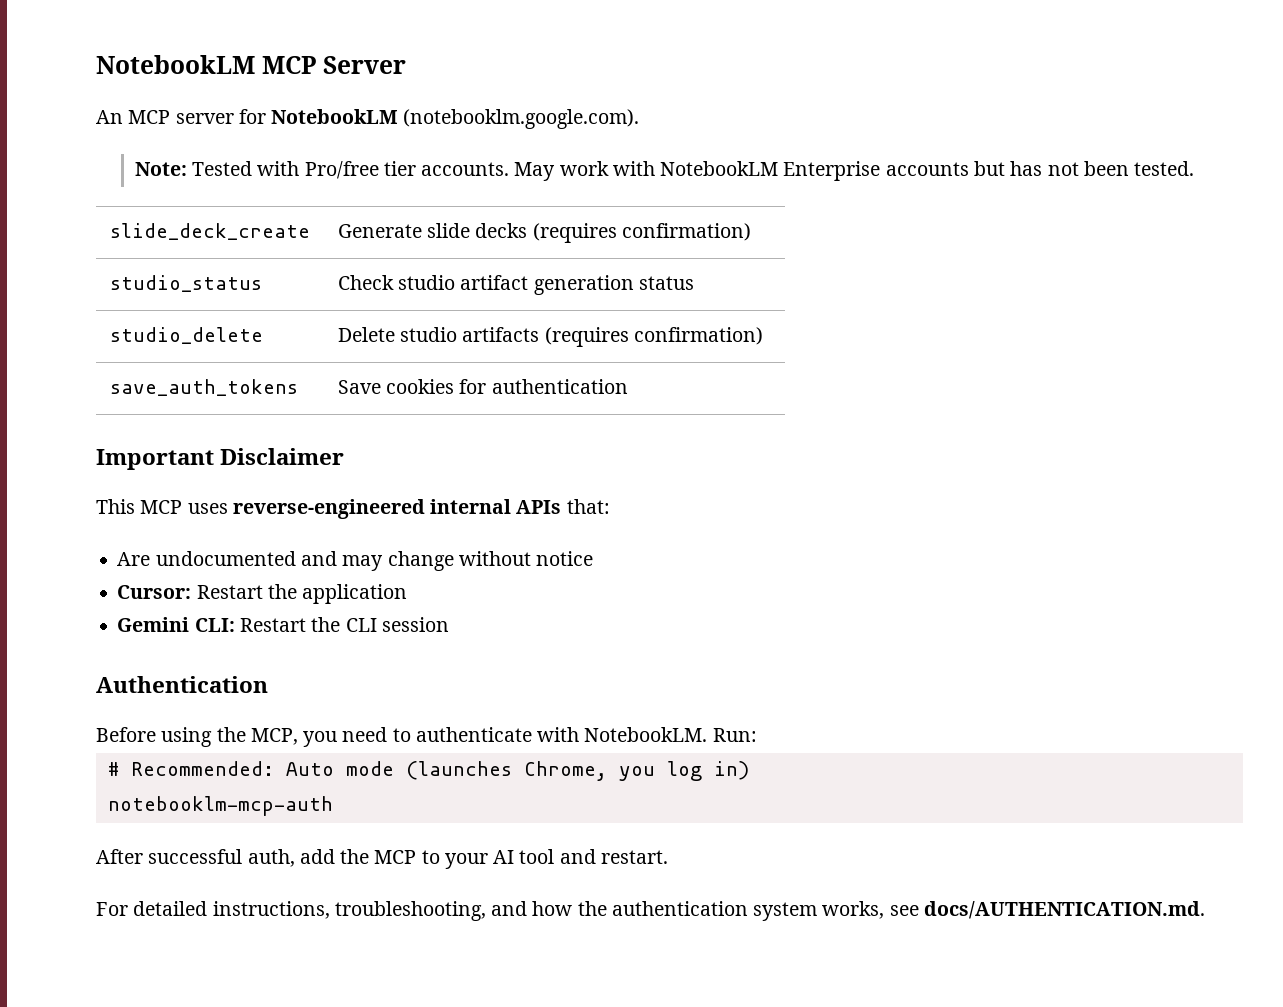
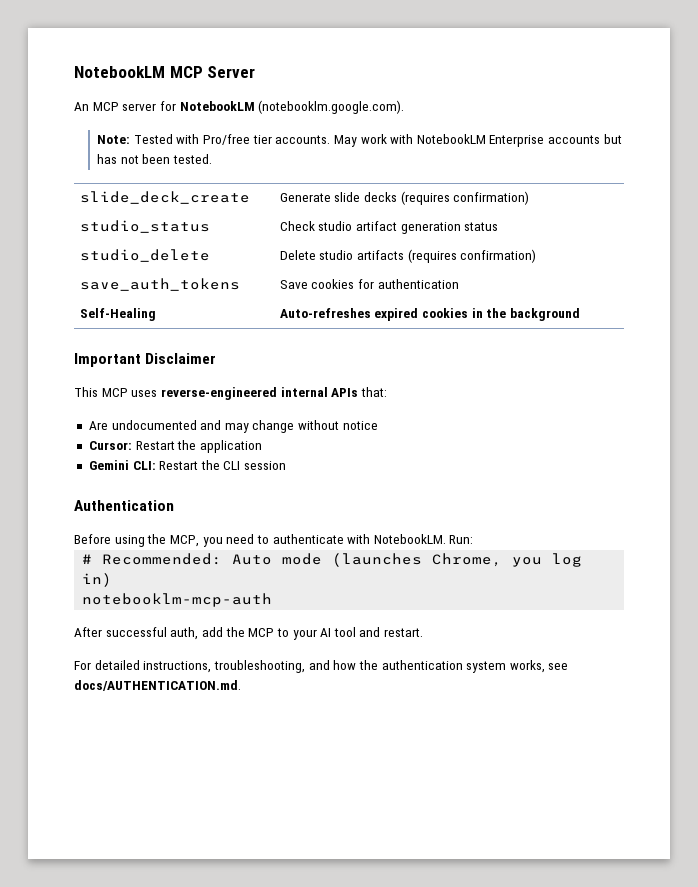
(628, 386) none -> [79,308,156,321] [279,308,580,321] // Self-Healing | Auto-refreshes expired cookies in the background

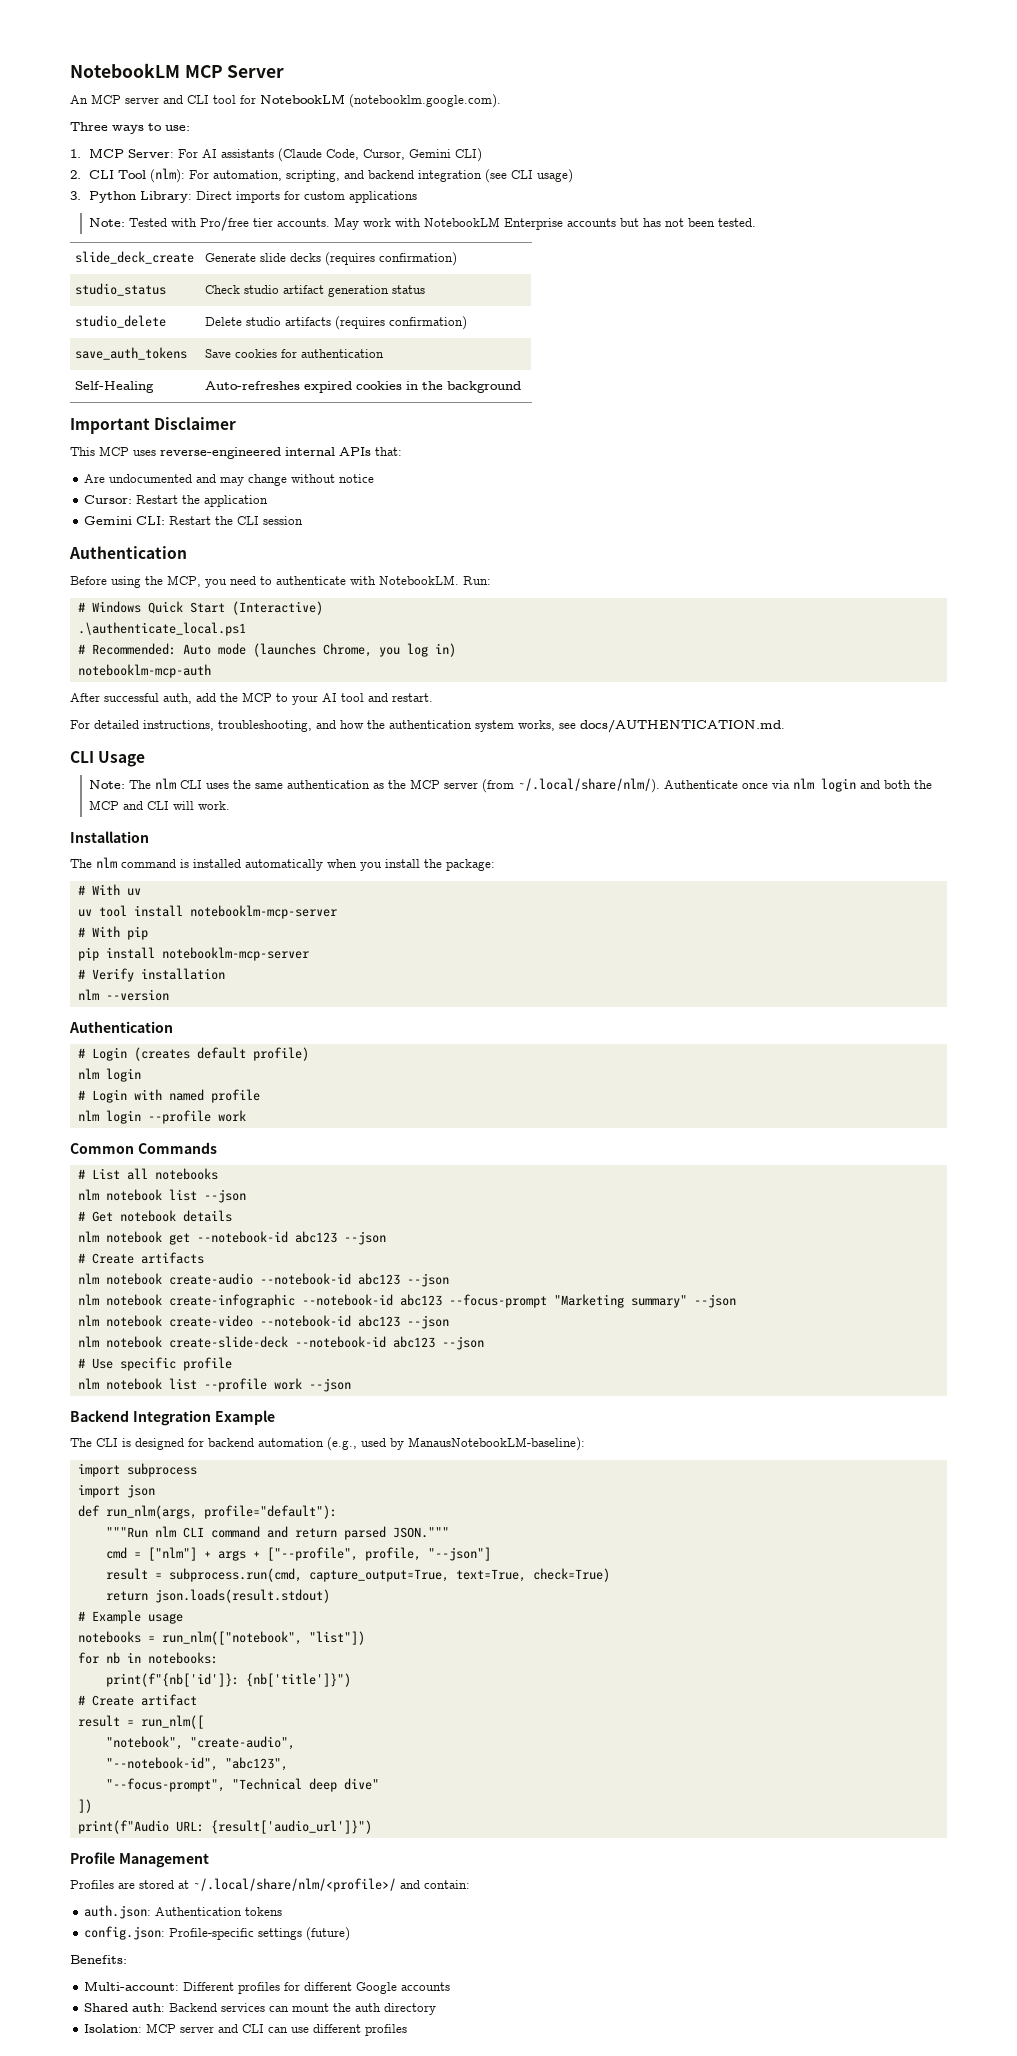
(157, 107) none -> [163,95,236,104] and CLI tool
(405, 107) none -> [70,122,190,134] [70,148,483,162] [70,168,574,183] [70,191,418,203] // Three ways to use: // 1. MCP Server: For AI assistants (Claude Code, Cursor, Gemini CLI) // 2. CLI Tool (nlm): For automation, scripting, and backend integration (see CLI usage) // 3. Python Library: Direct imports for custom applications
(474, 539) none -> [77,601,323,615] [77,622,246,636] // # Windows Quick Start (Interactive) // .\authenticate_local.ps1
(241, 685) none -> [70,751,146,767] [89,778,933,793] [89,800,231,810] [70,831,149,843] [70,857,495,871] [77,884,141,896] [77,905,337,919] [77,926,148,940] [77,947,309,961] [77,968,225,982] [77,989,169,1001] [69,1021,173,1033] [77,1047,309,1061] [77,1068,141,1082] [77,1089,260,1103] [77,1110,246,1124] [70,1142,217,1154] [77,1168,218,1180] [77,1189,246,1203] [77,1210,232,1222] [77,1231,386,1245] [77,1252,204,1264] [77,1273,449,1287] [77,1294,736,1308] [77,1315,449,1329] [77,1336,484,1350] [77,1357,232,1371] [77,1378,351,1392] [70,1410,275,1426] [70,1437,585,1451] [77,1463,197,1477] [77,1484,155,1498] [77,1505,337,1519] [105,1526,449,1540] [105,1547,491,1561] [105,1568,610,1582] [105,1589,330,1603] [77,1610,183,1624] [77,1631,365,1645] [77,1652,218,1664] [105,1673,351,1687] [77,1694,197,1706] [77,1715,204,1729] [105,1736,295,1750] [105,1757,288,1771] [105,1778,379,1792] [77,1799,92,1813] [77,1820,372,1834] [70,1852,209,1868] [70,1878,470,1892] [84,1905,283,1919] [84,1926,351,1941] [70,1955,127,1964] [84,1981,451,1994] [84,2003,437,2015] [84,2023,408,2036] // CLI Usage // Note: The nlm CLI uses the same authentication as the MCP server (from ~/.local/share/nlm/). Authenticate once via nlm login and both the MCP and CLI will work. // Installation // The nlm command is installed automatically when you install the package: // # With uv // uv tool install notebooklm-mcp-server // # With pip // pip install notebooklm-mcp-server // # Verify installation // nlm --version // Authentication // # Login (creates default profile) // nlm login // # Login with named profile // nlm login --profile work // Common Commands // # List all notebooks // nlm notebook list --json // # Get notebook details // nlm notebook get --notebook-id abc123 --json // # Create artifacts // nlm notebook create-audio --notebook-id abc123 --json // nlm notebook create-infographic --notebook-id abc123 --focus-prompt "Marketing summary" --json // nlm notebook create-video --notebook-id abc123 --json // nlm notebook create-slide-deck --notebook-id abc123 --json // # Use specific profile // nlm notebook list --profile work --json // Backend Integration Example // The CLI is designed for backend automation (e.g., used by ManausNotebookLM-baseline): // import subprocess // import json // def run_nlm(args, profile="default"): // """Run nlm CLI command and return parsed JSON.""" // cmd = ["nlm"] + args + ["--profile", profile, "--json"] // result = subprocess.run(cmd, capture_output=True, text=True, check=True) // return json.loads(result.stdout) // # Example usage // notebooks = run_nlm(["notebook", "list"]) // for nb in notebooks: // print(f"{nb['id']}: {nb['title']}") // # Create artifact // result = run_nlm([ // "notebook", "create-audio", // "--notebook-id", "abc123", // "--focus-prompt", "Technical deep dive" // ]) // print(f"Audio URL: {result['audio_url']}") // Profile Management // Profiles are stored at ~/.local/share/nlm/<profile>/ and contain: // auth.json: Authentication tokens // config.json: Profile-specific settings (future) // Benefits: // Multi-account: Different profiles for different Google accounts // Shared auth: Backend services can mount the auth directory // Isolation: MCP server and CLI can use different profiles

